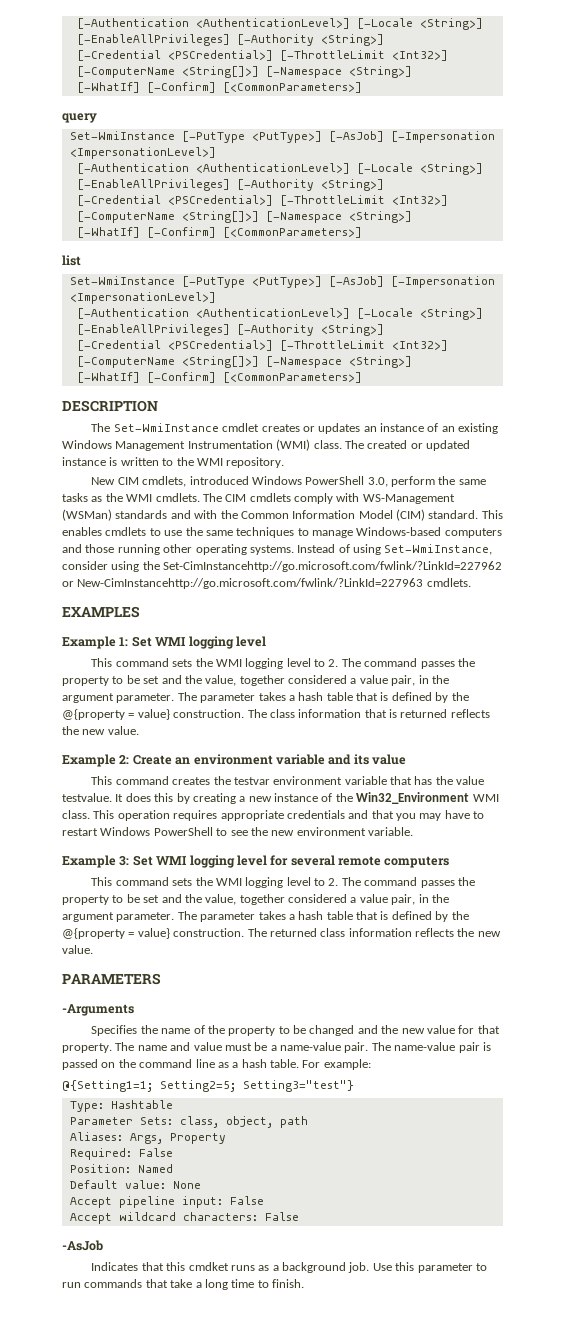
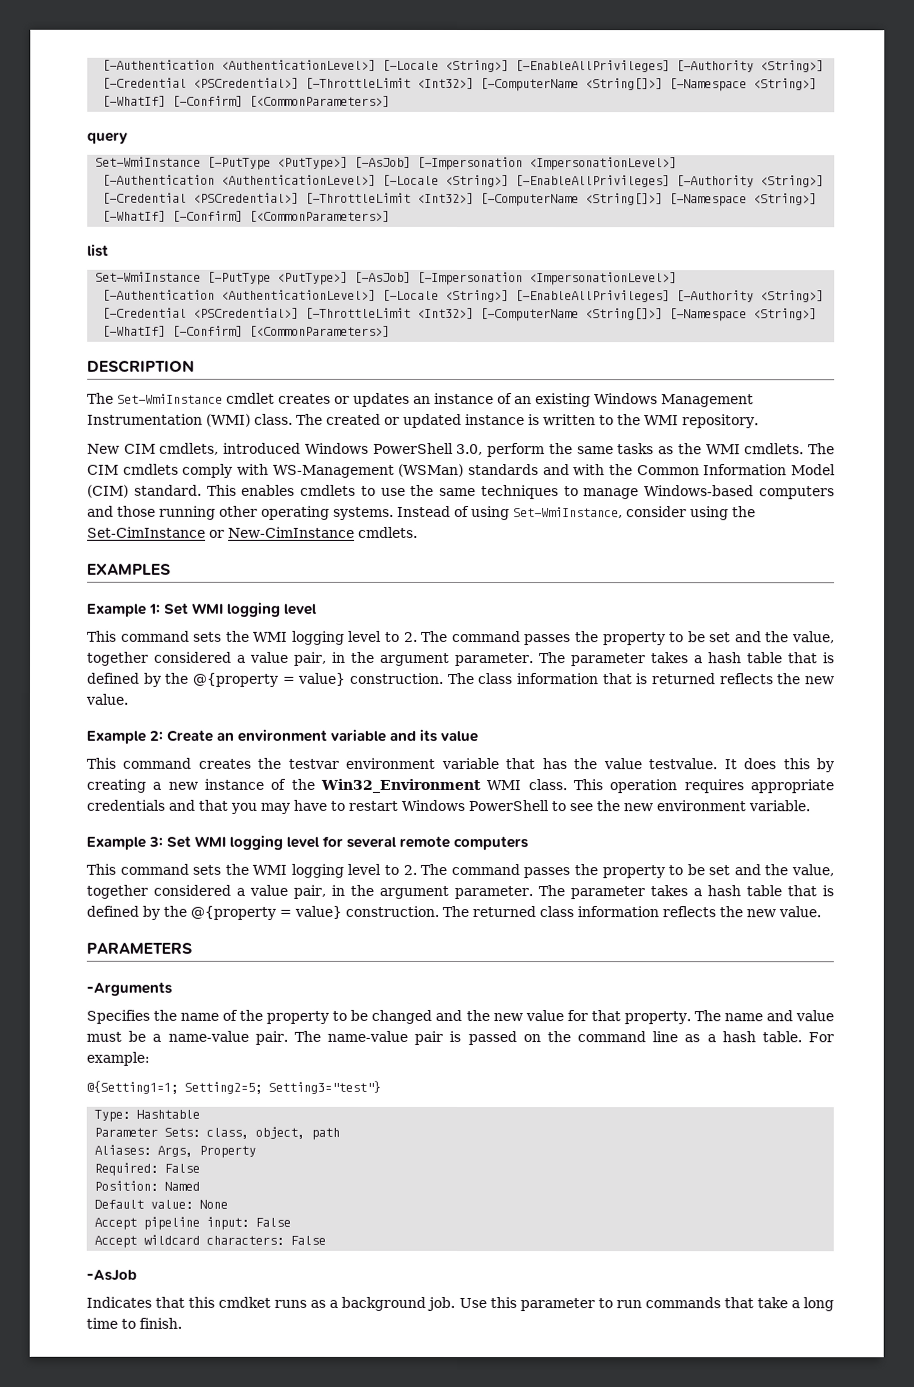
[163,561,503,572] [62,578,424,589] Set-CimInstancehttp://go.microsoft.com/fwlink/?LinkId=227962 or New-CimInstancehttp://go.microsoft.com/fwlink/?LinkId=227963 -> [87,526,355,538] Set-CimInstance or New-CimInstance

